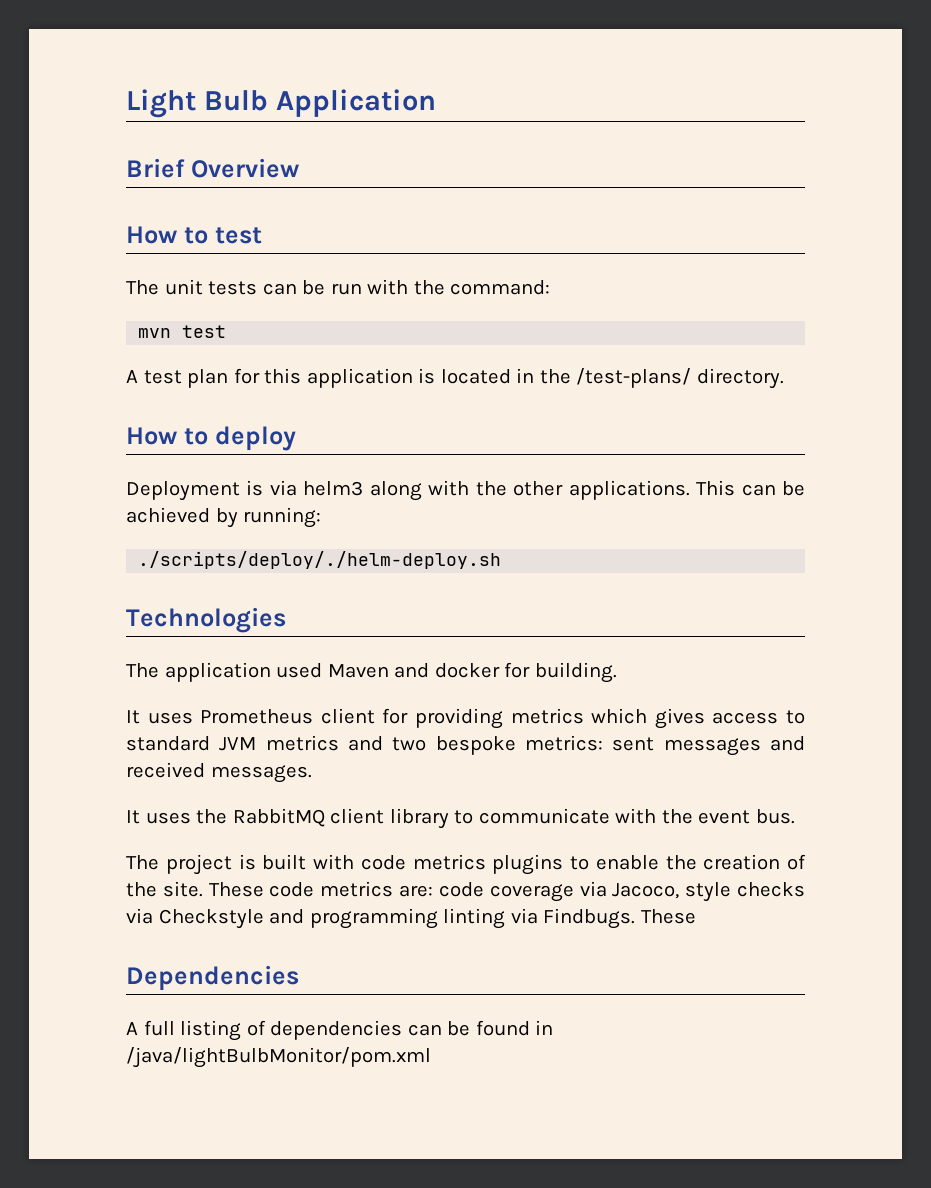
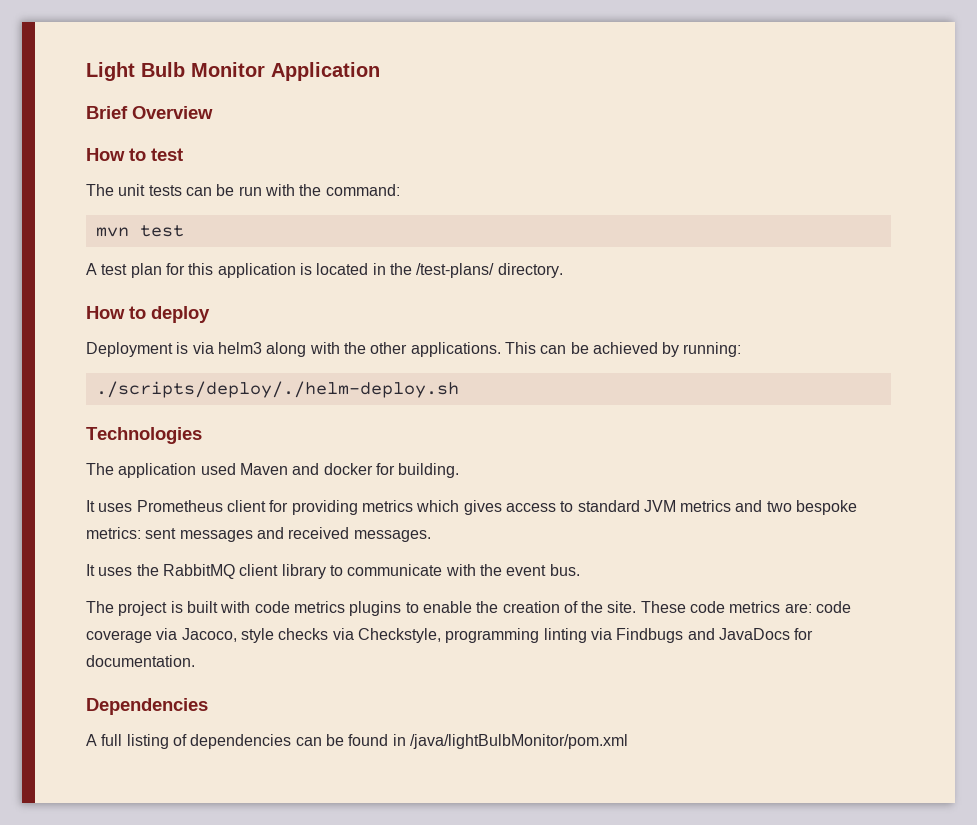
(268, 100) none -> [191,62,265,77] Monitor
[158,909,305,929] Checkstyle and -> [357,628,441,643] Checkstyle,
[543,908,696,929] Findbugs. These -> [616,628,814,643] [86,655,195,667] Findbugs and JavaDocs for documentation.

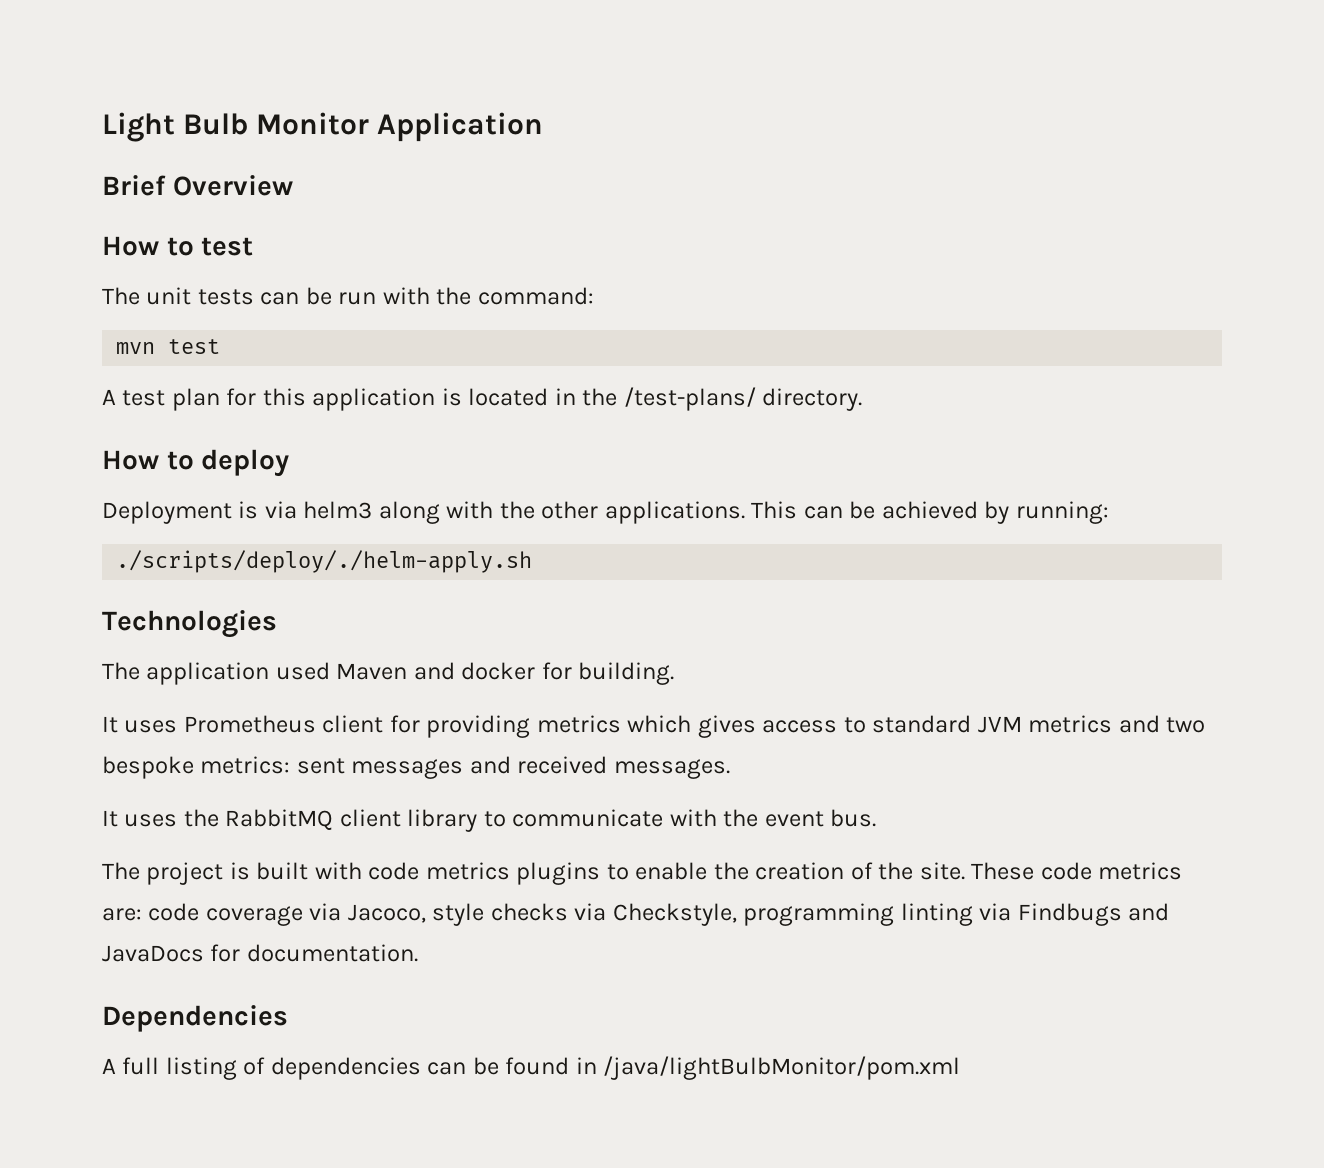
[95,381,459,398] ./scripts/deploy/./helm-deploy.sh -> [116,550,533,573] ./scripts/deploy/./helm-apply.sh

